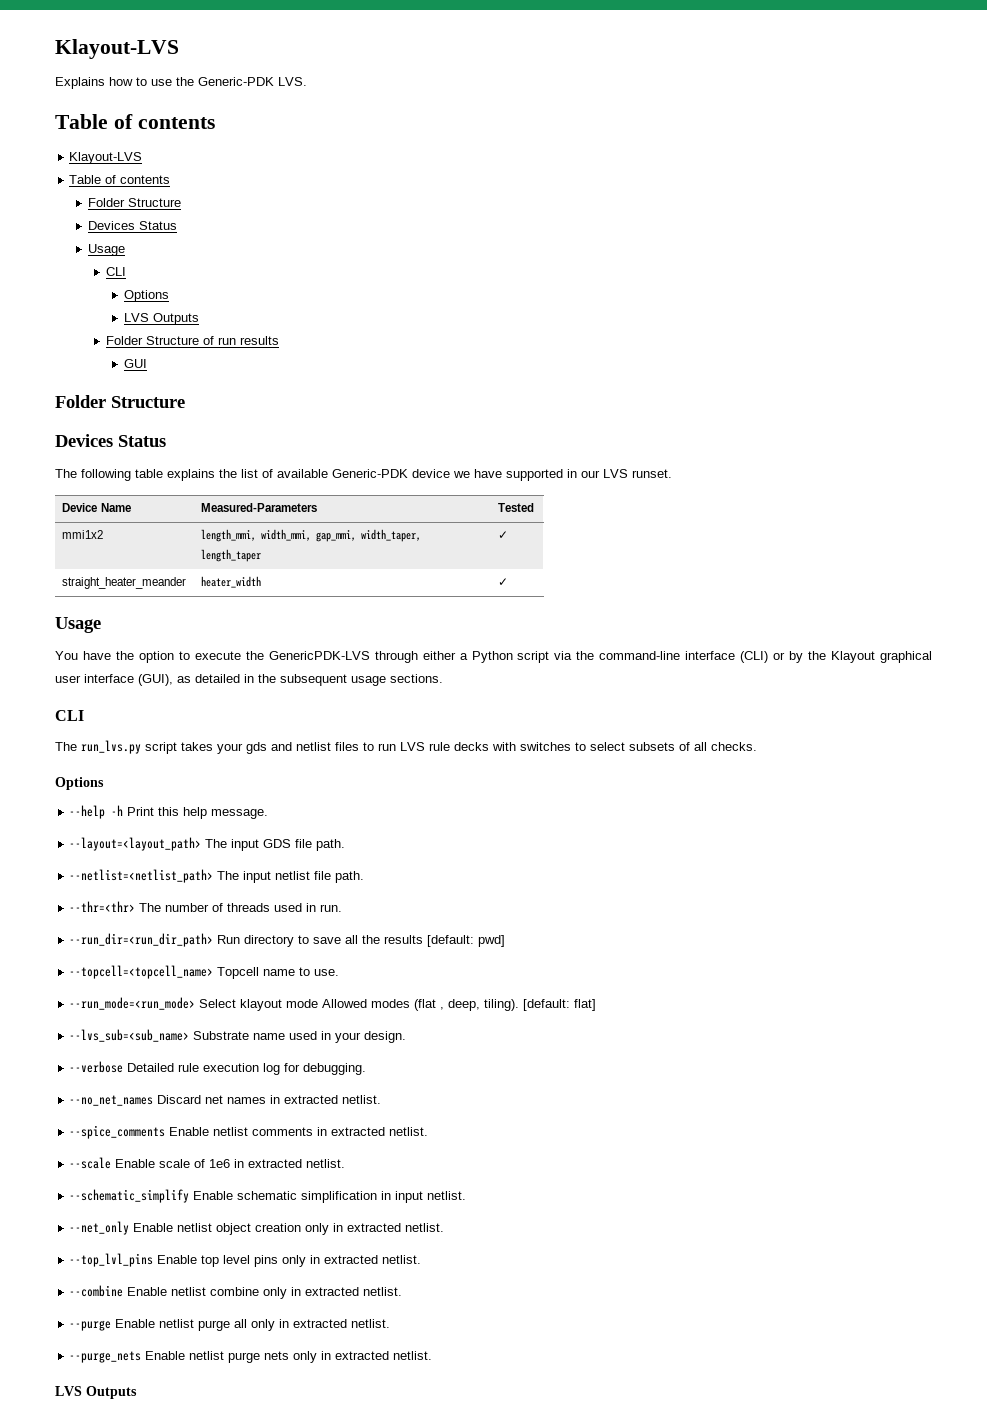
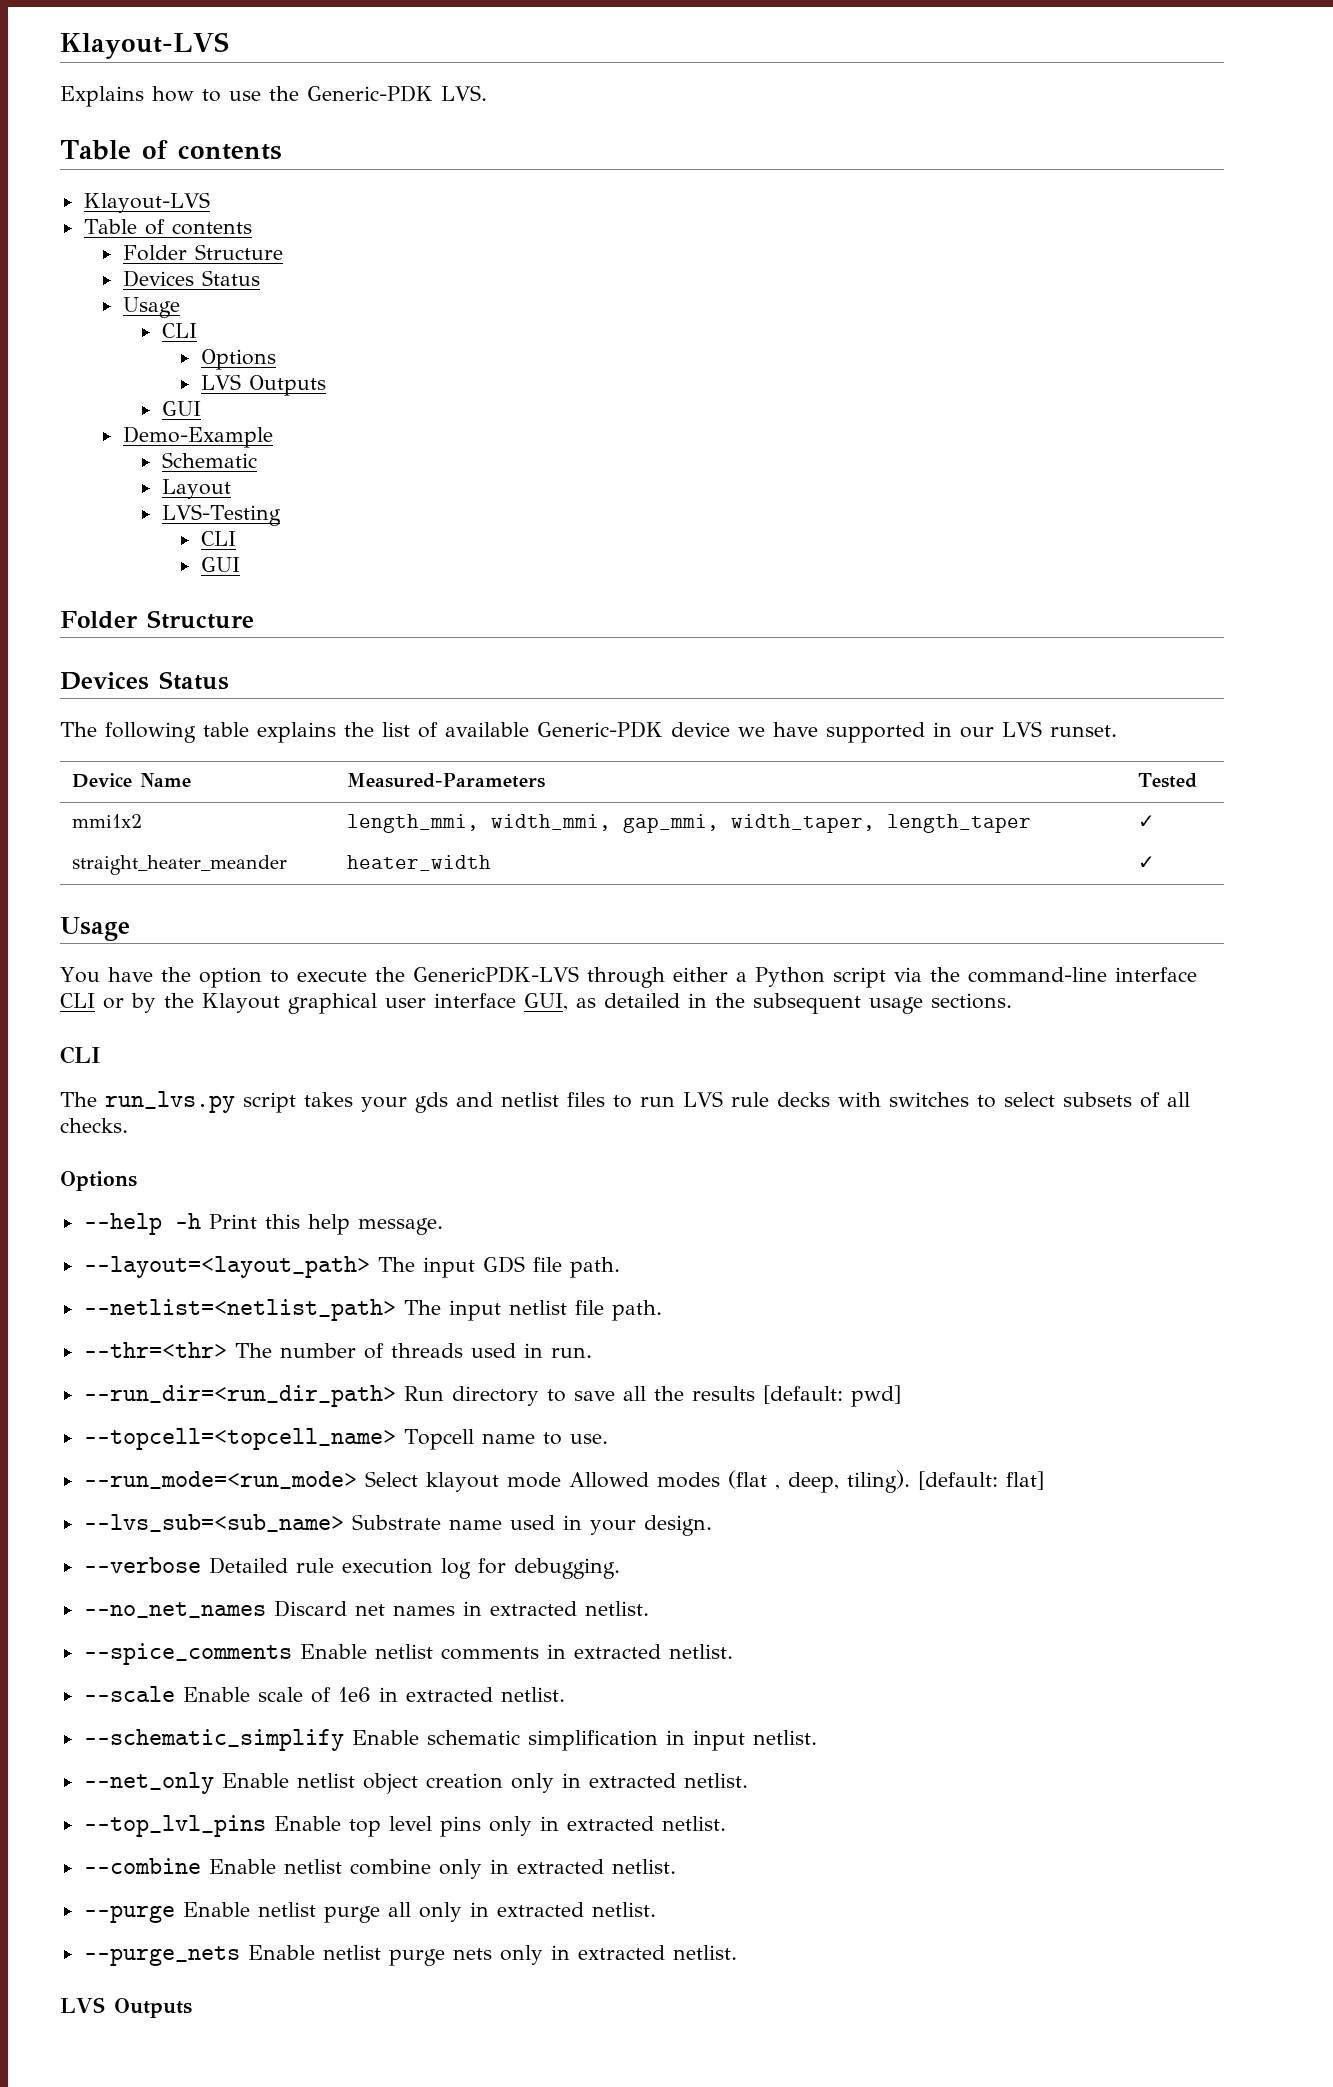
[105,336,279,345] Folder Structure of run results -> [161,401,201,416] [122,426,273,448] [161,452,257,468] [161,479,231,499] [161,504,281,526] [200,531,236,546] GUI // Demo-Example // Schematic // Layout // LVS-Testing // CLI
[740,651,769,663] (CLI) -> [60,993,95,1008] CLI
[138,674,173,686] (GUI), -> [524,993,568,1011] GUI,

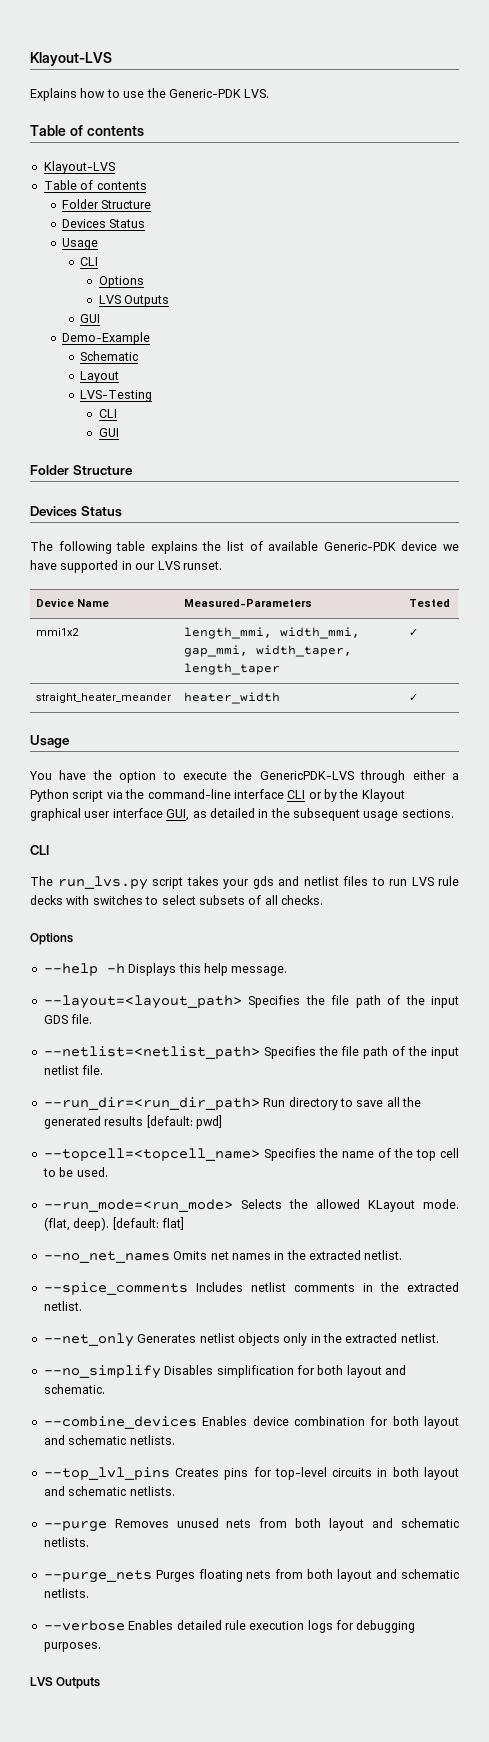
[208,1214,257,1229] Print -> [128,963,177,976] Displays
[377,1256,620,1278] [83,1299,662,1321] [83,1342,592,1359] The input GDS file path. // --netlist=<netlist_path> The input netlist file path. // --thr=<thr> The number of threads used in run. -> [248,995,460,1008] [43,1014,93,1024] [43,1046,460,1059] [43,1065,104,1075] Specifies the file path of the input GDS file. // --netlist=<netlist_path> Specifies the file path of the input netlist file.
(684, 1393) none -> [43,1116,101,1129] generated
[403,1429,608,1450] [83,1470,1044,1493] [83,1514,712,1536] [83,1557,620,1579] Topcell name to use. // --run_mode=<run_mode> Select klayout mode Allowed modes (flat , deep, tiling). [default: flat] // --lvs_sub=<sub_name> Substrate name used in your design. // --verbose Detailed rule execution log for debugging. -> [263,1148,459,1161] [42,1167,108,1177] [43,1199,460,1212] [43,1217,184,1231] Specifies the name of the top cell to be used. // --run_mode=<run_mode> Selects the allowed KLayout mode. (flat, deep). [default: flat]
[273,1600,347,1617] Discard -> [173,1251,208,1260] Omits
(482, 1608) none -> [286,1250,306,1260] the
[299,1644,367,1659] Enable -> [195,1282,243,1292] Includes
[573,1644,733,1659] [83,1686,565,1703] [83,1729,817,1751] [83,1772,748,1794] [83,1815,726,1837] [83,1858,676,1879] [83,1902,656,1923] [83,1945,737,1966] extracted netlist. // --scale Enable scale of 1e6 in extracted netlist. // --schematic_simplify Enable schematic simplification in input netlist. // --net_only Enable netlist object creation only in extracted netlist. // --top_lvl_pins Enable top level pins only in extracted netlist. // --combine Enable netlist combine only in extracted netlist. // --purge Enable netlist purge all only in extracted netlist. // --purge_nets Enable netlist purge nets only in extracted netlist. -> [379,1282,460,1292] [43,1301,82,1311] [43,1333,439,1347] [43,1365,406,1379] [43,1384,105,1394] [43,1416,459,1429] [43,1435,175,1445] [43,1467,459,1480] [43,1486,175,1496] [43,1518,459,1532] [43,1537,89,1547] [43,1569,459,1583] [43,1588,89,1598] [43,1620,416,1633] [43,1642,101,1652] the extracted netlist. // --net_only Generates netlist objects only in the extracted netlist. // --no_simplify Disables simplification for both layout and schematic. // --combine_devices Enables device combination for both layout and schematic netlists. // --top_lvl_pins Creates pins for top-level circuits in both layout and schematic netlists. // --purge Removes unused nets from both layout and schematic netlists. // --purge_nets Purges floating nets from both layout and schematic netlists. // --verbose Enables detailed rule execution logs for debugging purposes.

